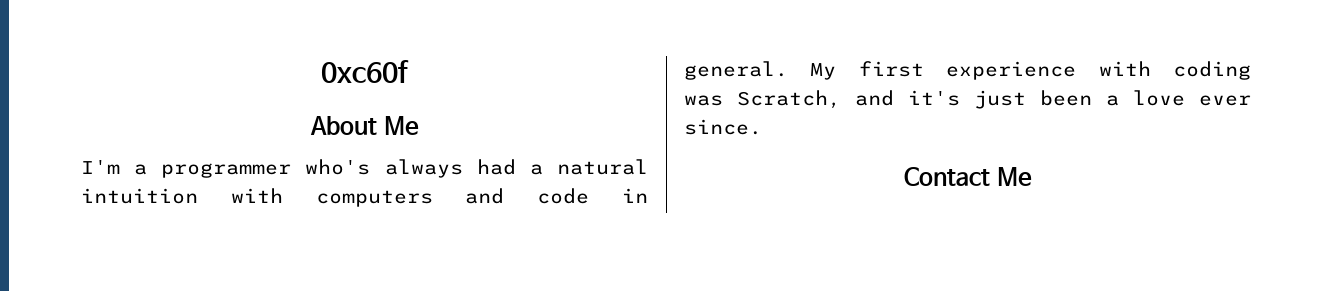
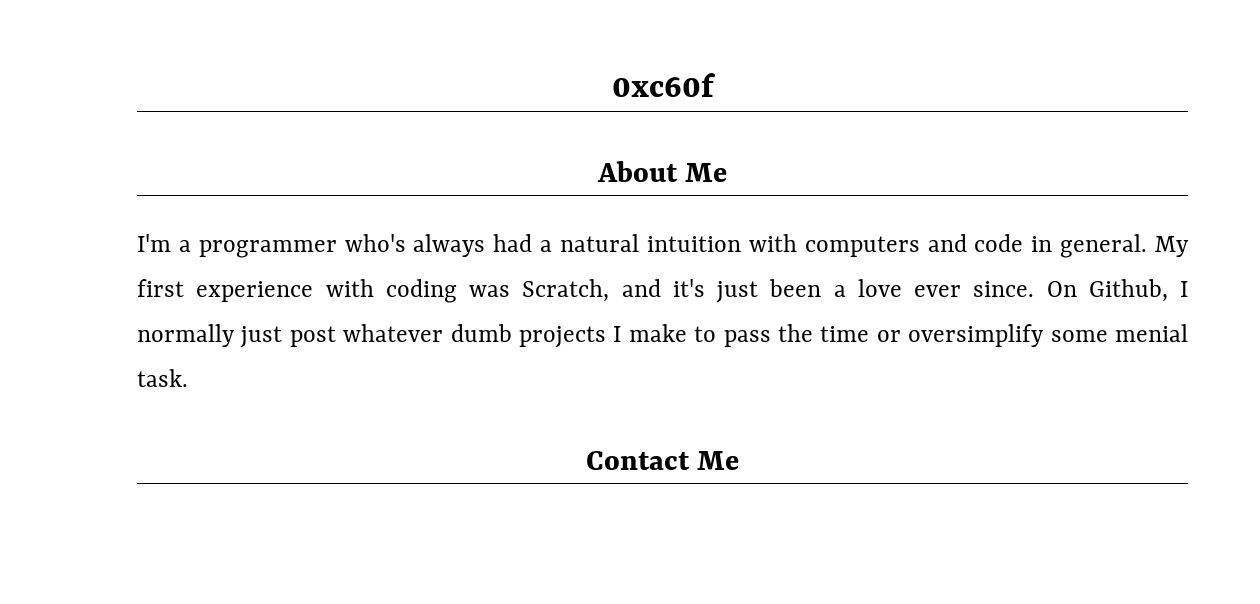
(762, 127) none -> [1046,279,1188,302] [137,324,1188,348] [137,369,188,387] On Github, I normally just post whatever dumb projects I make to pass the time or oversimplify some menial task.

